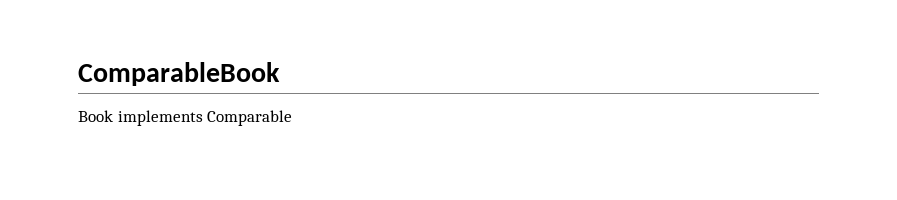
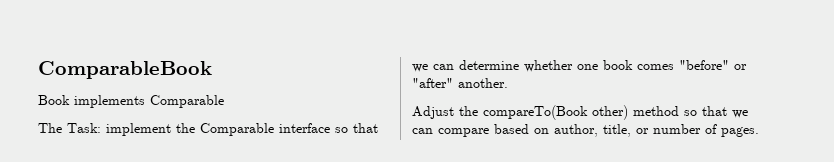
(293, 118) none -> [38,123,378,136] [412,60,747,72] [412,78,508,88] [412,105,748,120] [412,124,759,137] // The Task: implement the Comparable interface so that we can determine whether one book comes "before" or "after" another. // Adjust the compareTo(Book other) method so that we can compare based on author, title, or number of pages.

